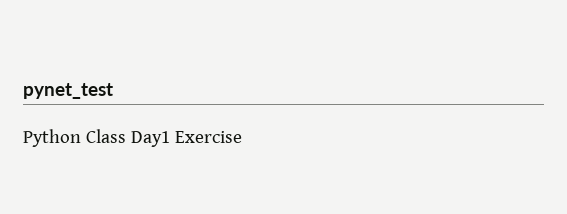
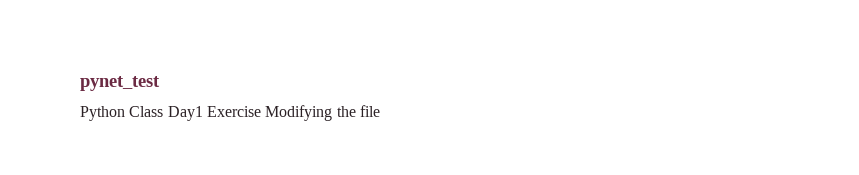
(242, 137) none -> [265,105,380,121] Modifying the file

